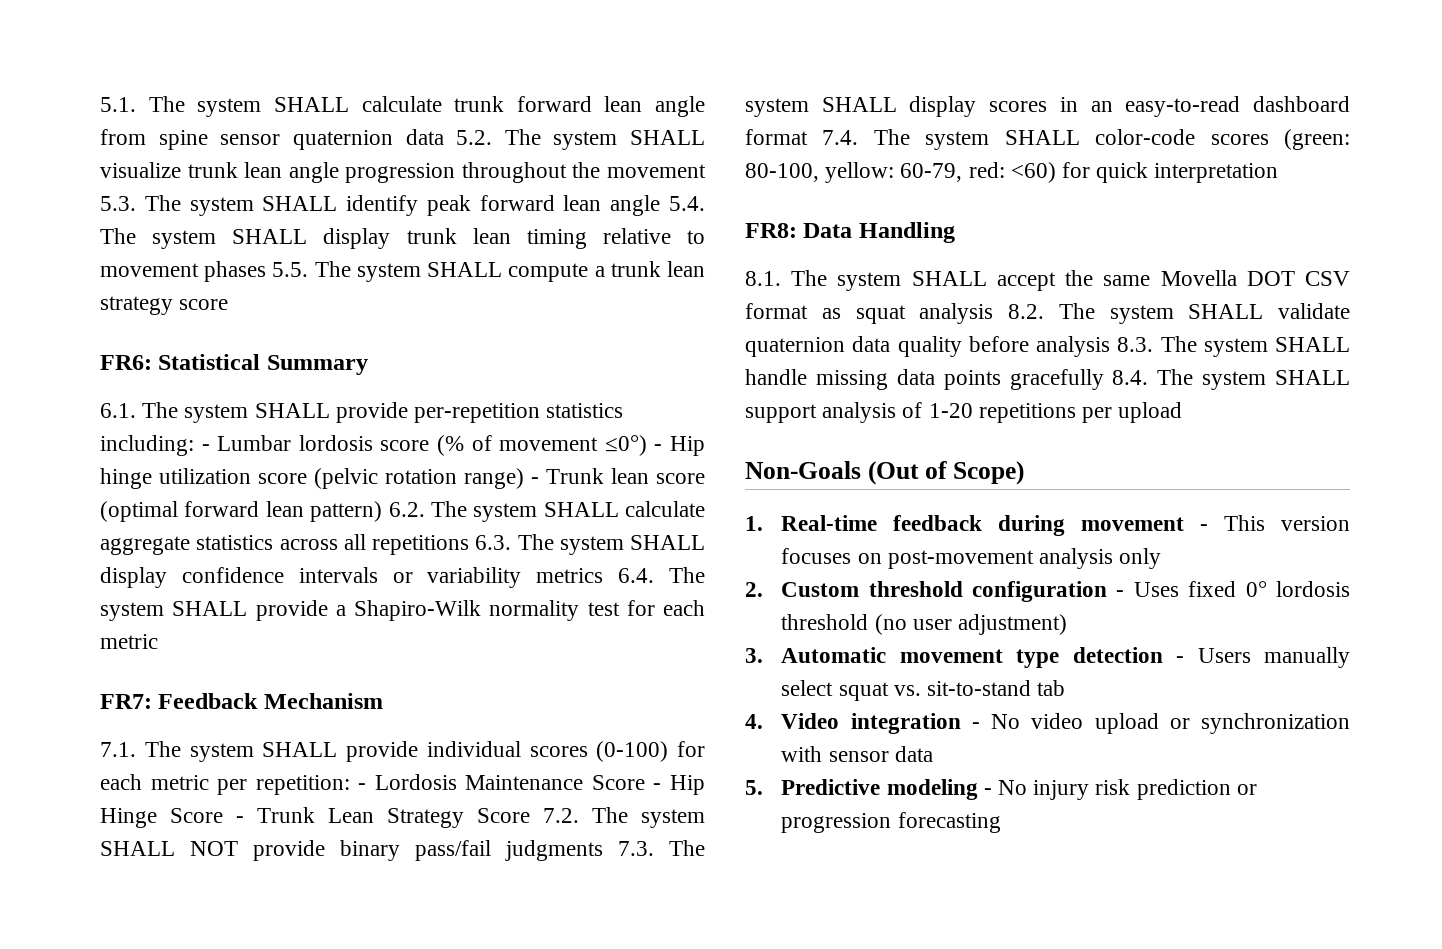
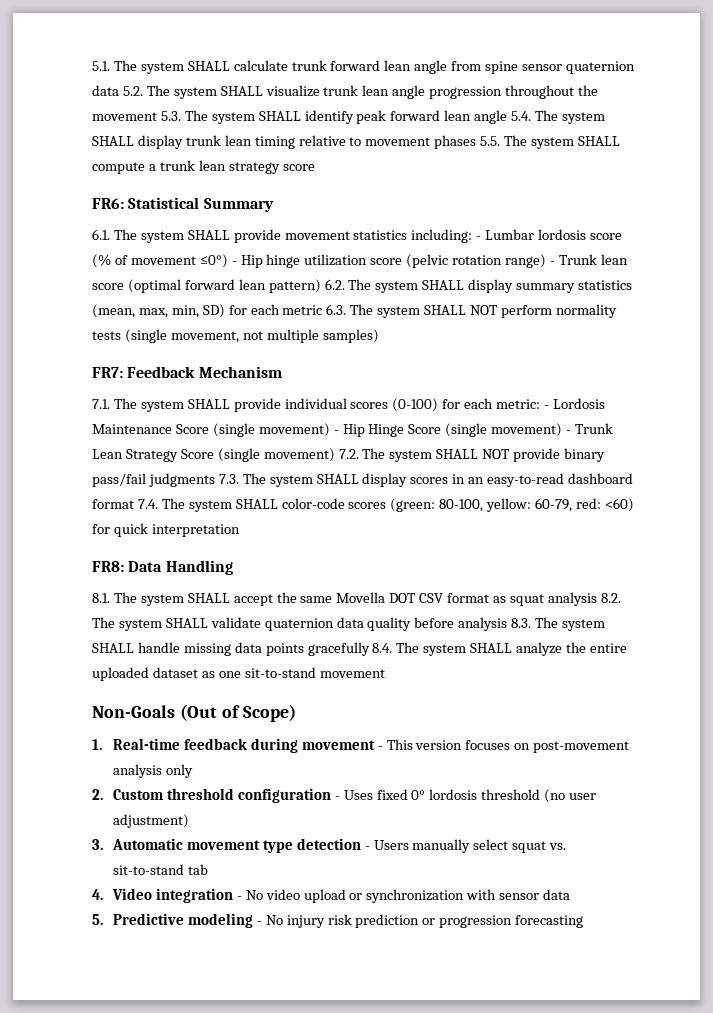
[414,403,541,423] per-repetition -> [284,231,350,240] movement
[625,501,705,517] [100,534,705,555] [100,567,705,588] [100,600,705,621] [100,634,158,649] calculate aggregate statistics across all repetitions 6.3. The system SHALL display confidence intervals or variability metrics 6.4. The system SHALL provide a Shapiro-Wilk normality test for each metric -> [468,279,633,293] [92,304,617,318] [92,329,379,343] display summary statistics (mean, max, min, SD) for each metric 6.3. The system SHALL NOT perform normality tests (single movement, not multiple samples)
[150,775,350,795] metric per repetition: -> [496,399,541,409] metric:
(645, 782) none -> [212,423,330,437] (single movement)
(223, 815) none -> [445,423,563,437] (single movement)
(530, 815) none -> [217,448,335,462] (single movement)
[745,402,1183,423] support analysis of 1-20 repetitions per upload -> [516,642,627,656] [92,667,385,681] analyze the entire uploaded dataset as one sit-to-stand movement

